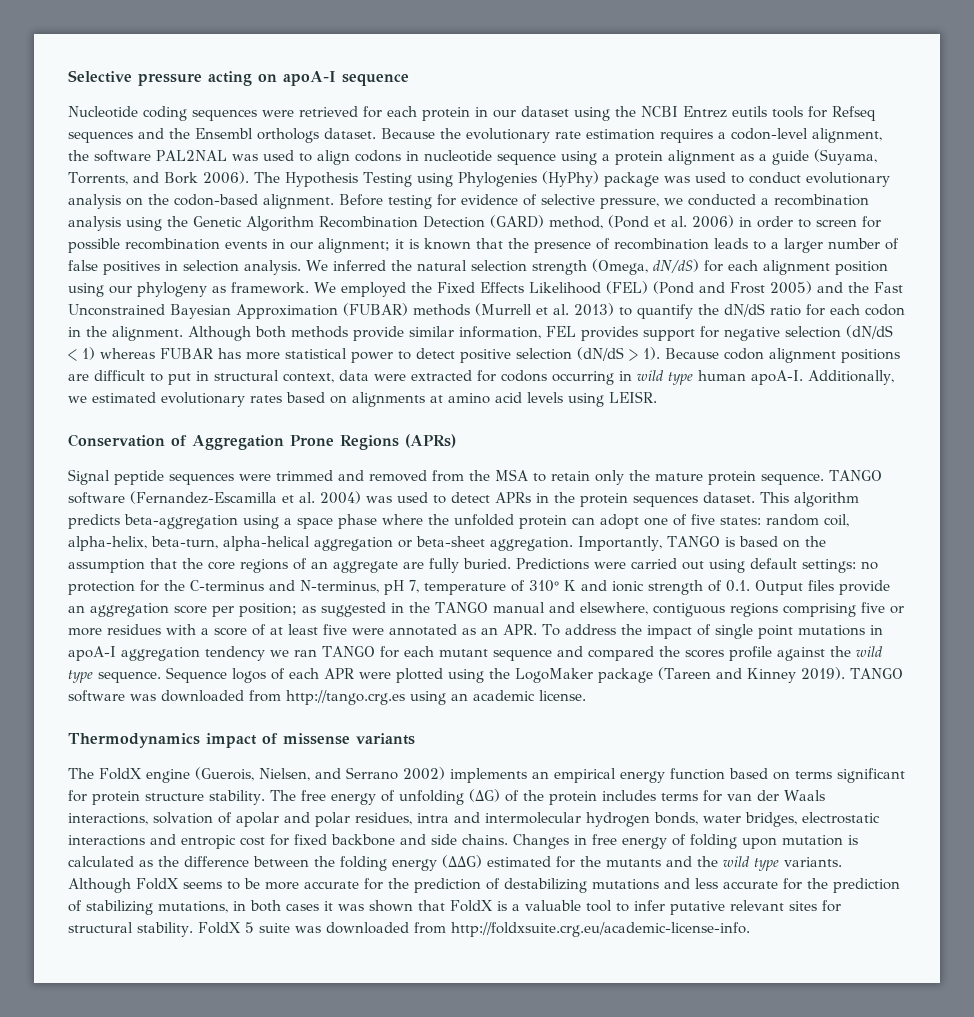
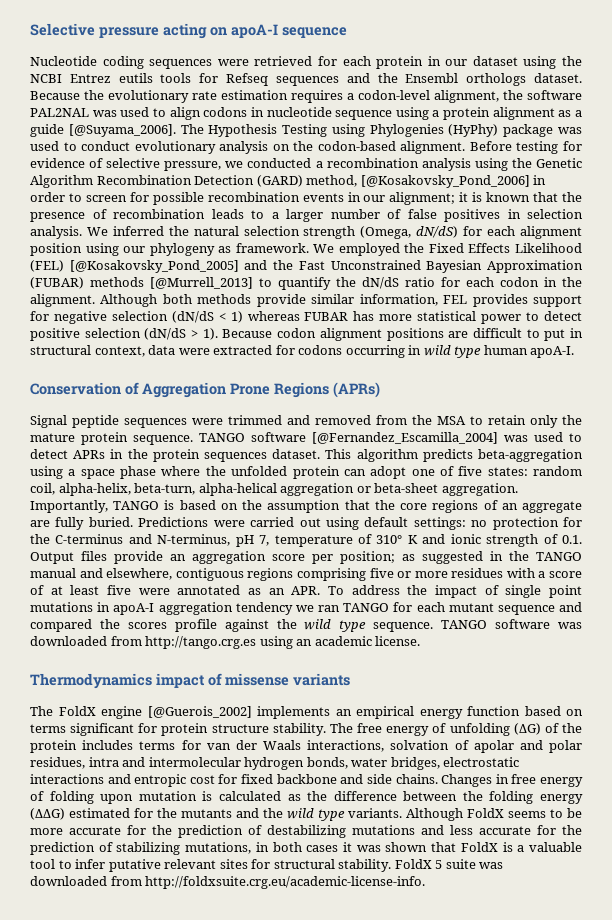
[813,149,877,165] [68,171,249,185] (Suyama, Torrents, and Bork 2006). -> [68,124,176,137] [@Suyama_2006].
[608,215,734,228] (Pond et al. 2006) -> [360,175,530,188] [@Kosakovsky_Pond_2006]
[652,281,812,294] (Pond and Frost 2005) -> [69,260,239,273] [@Kosakovsky_Pond_2005]
[475,303,614,316] (Murrell et al. 2013) -> [150,277,253,289] [@Murrell_2013]
[808,370,894,385] [68,391,657,407] Additionally, we estimated evolutionary rates based on alignments at amino acid levels using LEISR. -> (575, 352) none
[130,491,361,504] (Fernandez-Escamilla et al. 2004) -> [312,432,498,444] [@Fernandez_Escamilla_2004]
[166,667,845,683] Sequence logos of each APR were plotted using the LogoMaker package (Tareen and Kinney 2019). -> (434, 627) none
[195,767,445,781] (Guerois, Nielsen, and Serrano 2002) -> [147,706,252,718] [@Guerois_2002]

